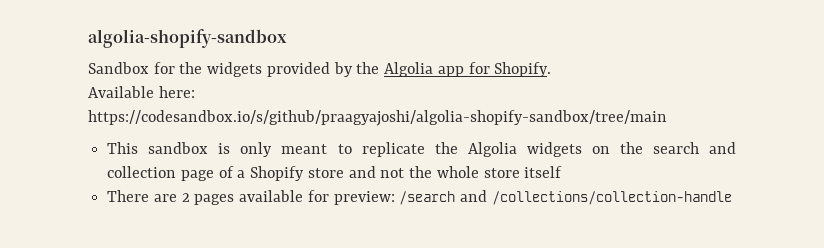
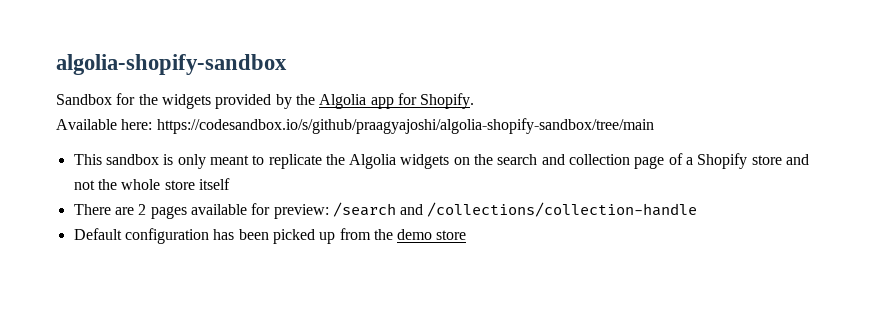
(732, 198) none -> [73,228,467,244] // Default configuration has been picked up from the demo store

